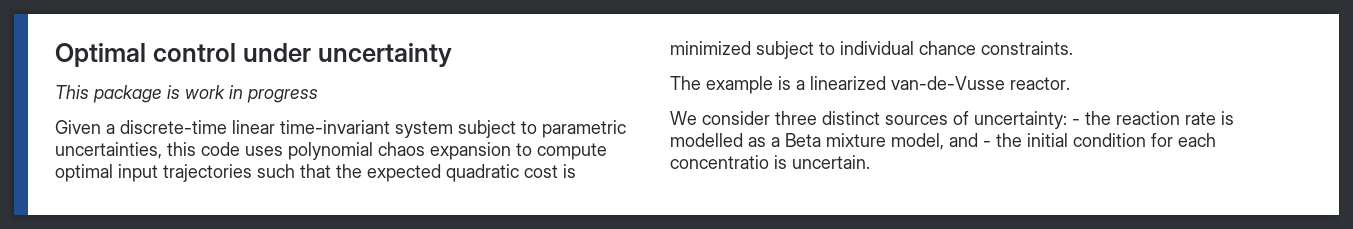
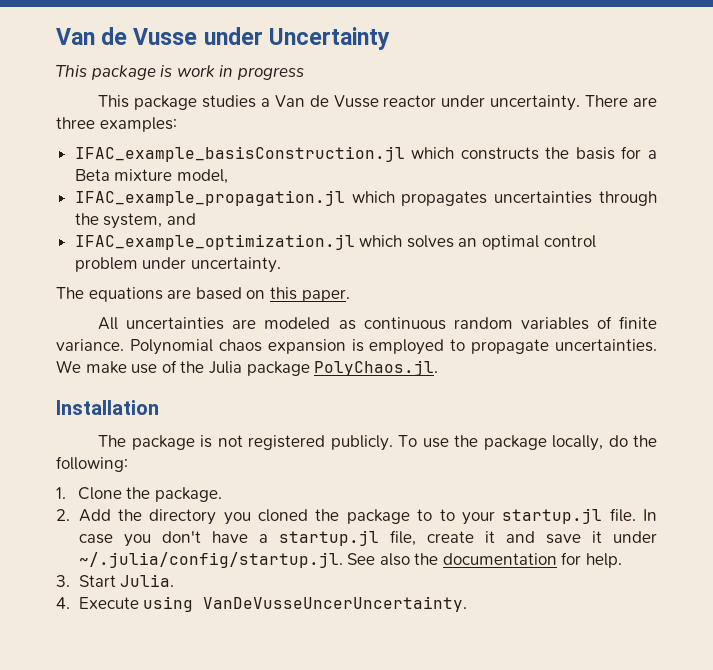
[55,43,452,67] Optimal control under uncertainty -> [56,27,390,50] Van de Vusse under Uncertainty
[55,120,626,138] [55,142,607,160] [55,164,576,182] [670,41,1073,59] [670,76,1070,94] [670,111,1234,129] [670,133,1216,150] [670,155,870,169] Given a discrete-time linear time-invariant system subject to parametric uncertainties, this code uses polynomial chaos expansion to compute optimal input trajectories such that the expected quadratic cost is minimized subject to individual chance constraints. // The example is a linearized van-de-Vusse reactor. // We consider three distinct sources of uncertainty: - the reaction rate is modelled as a Beta mixture model, and - the initial condition for each concentratio is uncertain. -> [98,95,657,111] [56,117,177,132] [74,146,657,162] [74,169,228,184] [74,190,657,206] [74,213,196,229] [74,234,596,250] [74,257,281,273] [56,287,350,302] [98,316,657,330] [56,339,657,355] [56,360,439,376] [56,400,159,415] [98,435,657,451] [56,456,128,472] [56,487,222,502] [56,508,657,525] [78,530,657,547] [78,552,623,568] [56,574,175,587] [56,596,468,612] This package studies a Van de Vusse reactor under uncertainty. There are three examples: // IFAC_example_basisConstruction.jl which constructs the basis for a Beta mixture model, // IFAC_example_propagation.jl which propagates uncertainties through the system, and // IFAC_example_optimization.jl which solves an optimal control problem under uncertainty. // The equations are based on this paper. // All uncertainties are modeled as continuous random variables of finite variance. Polynomial chaos expansion is employed to propagate uncertainties. We make use of the Julia package PolyChaos.jl. // Installation // The package is not registered publicly. To use the package locally, do the following: // 1. Clone the package. // 2. Add the directory you cloned the package to to your startup.jl file. In case you don't have a startup.jl file, create it and save it under ~/.julia/config/startup.jl. See also the documentation for help. // 3. Start Julia. // 4. Execute using VanDeVusseUncerUncertainty.

